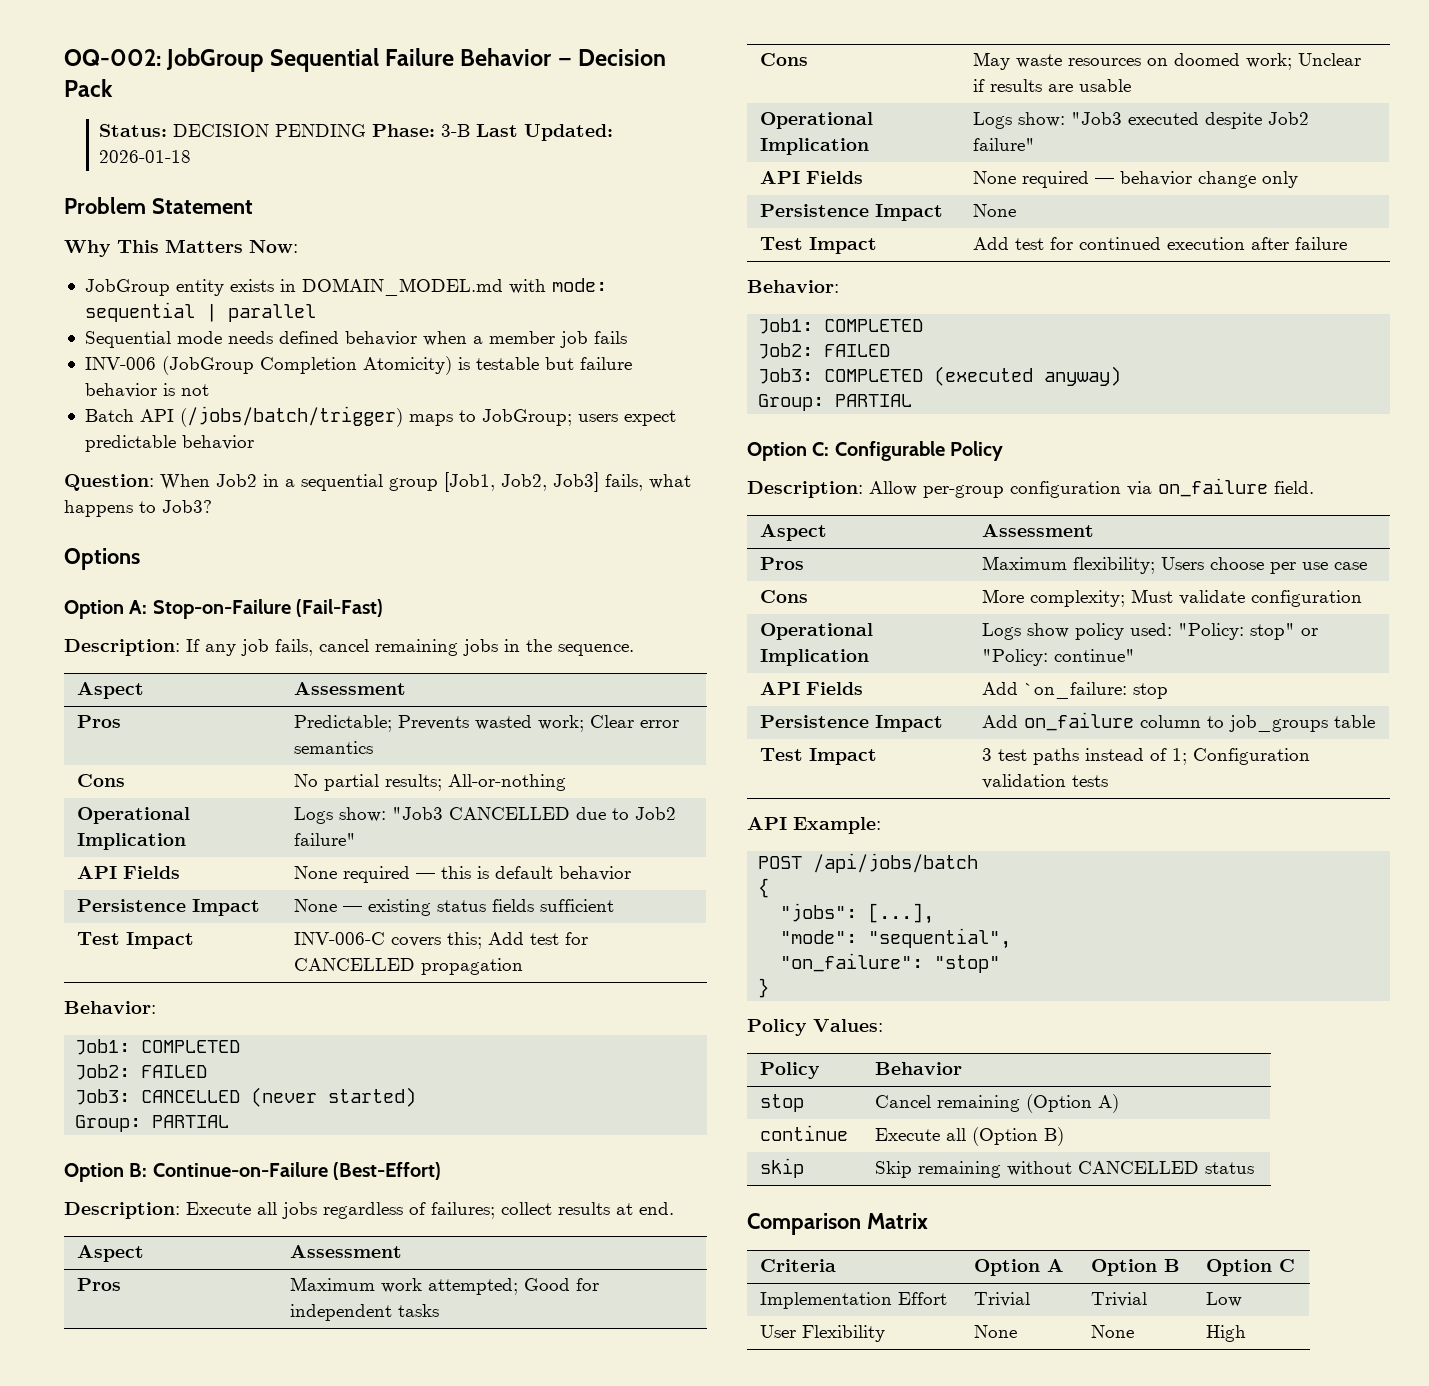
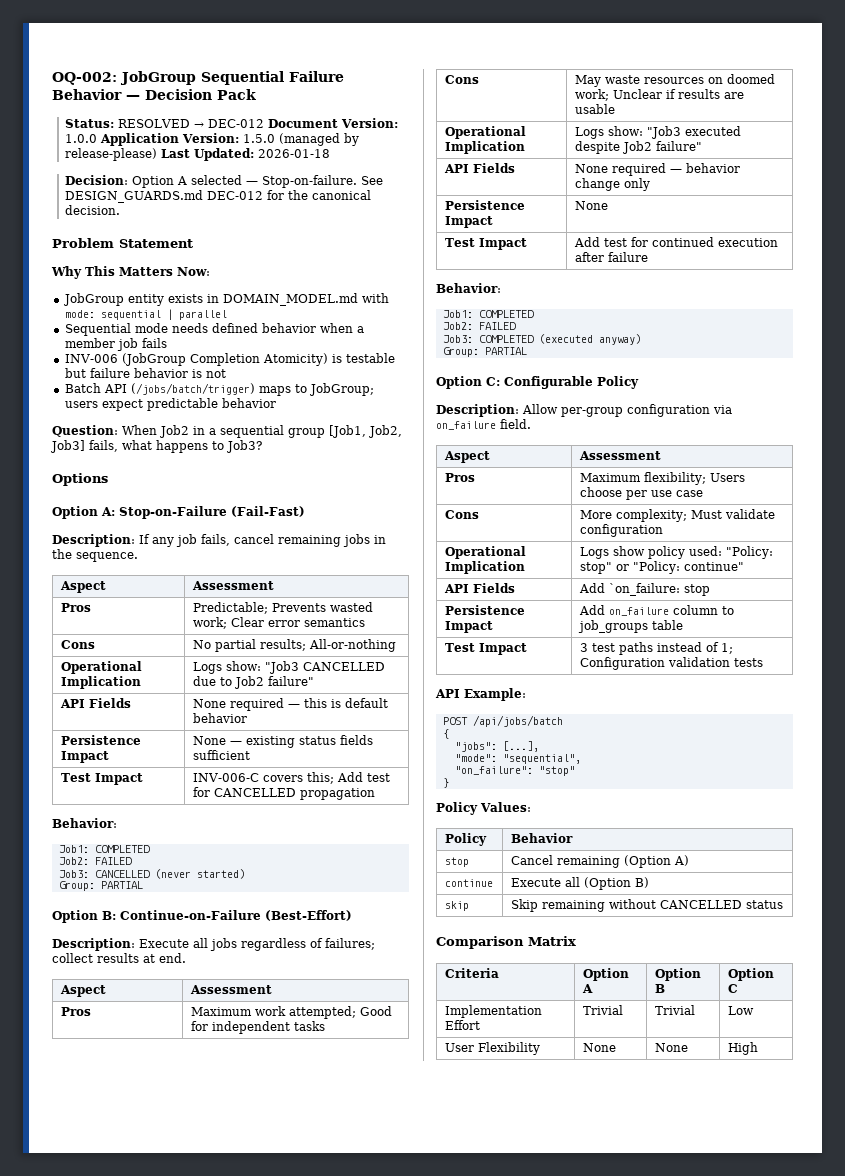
[173,124,614,141] [99,150,192,163] DECISION PENDING Phase: 3-B Last Updated: 2026-01-18 -> [118,118,399,128] [65,133,360,146] [65,148,331,161] [65,175,384,188] [65,190,372,203] [65,205,121,215] RESOLVED → DEC-012 Document Version: 1.0.0 Application Version: 1.5.0 (managed by release-please) Last Updated: 2026-01-18 // Decision: Option A selected — Stop-on-failure. See DESIGN_GUARDS.md DEC-012 for the canonical decision.

